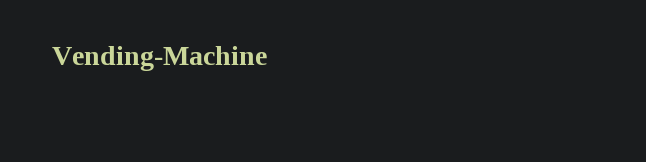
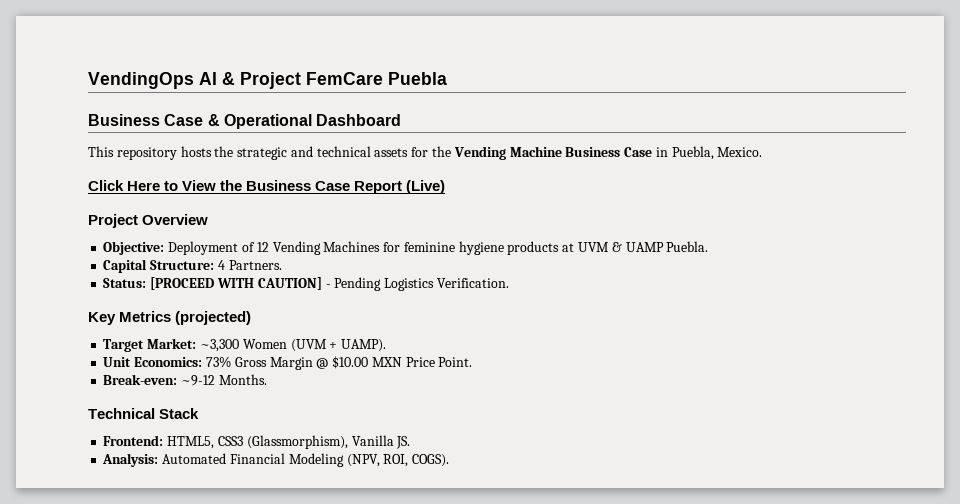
[52,46,267,71] Vending-Machine -> [88,72,447,89] [88,114,402,129] [88,146,763,160] [88,180,446,194] [88,214,209,228] [103,241,709,255] [103,259,282,273] [103,277,509,291] [88,311,252,325] [103,338,387,352] [103,356,473,370] [103,374,267,386] [88,408,200,419] [103,435,411,449] [102,453,450,467] VendingOps AI & Project FemCare Puebla // Business Case & Operational Dashboard // This repository hosts the strategic and technical assets for the Vending Machine Business Case in Puebla, Mexico. // Click Here to View the Business Case Report (Live) // Project Overview // Objective: Deployment of 12 Vending Machines for feminine hygiene products at UVM & UAMP Puebla. // Capital Structure: 4 Partners. // Status: [PROCEED WITH CAUTION] - Pending Logistics Verification. // Key Metrics (projected) // Target Market: ~3,300 Women (UVM + UAMP). // Unit Economics: 73% Gross Margin @ $10.00 MXN Price Point. // Break-even: ~9-12 Months. // Technical Stack // Frontend: HTML5, CSS3 (Glassmorphism), Vanilla JS. // Analysis: Automated Financial Modeling (NPV, ROI, COGS).

